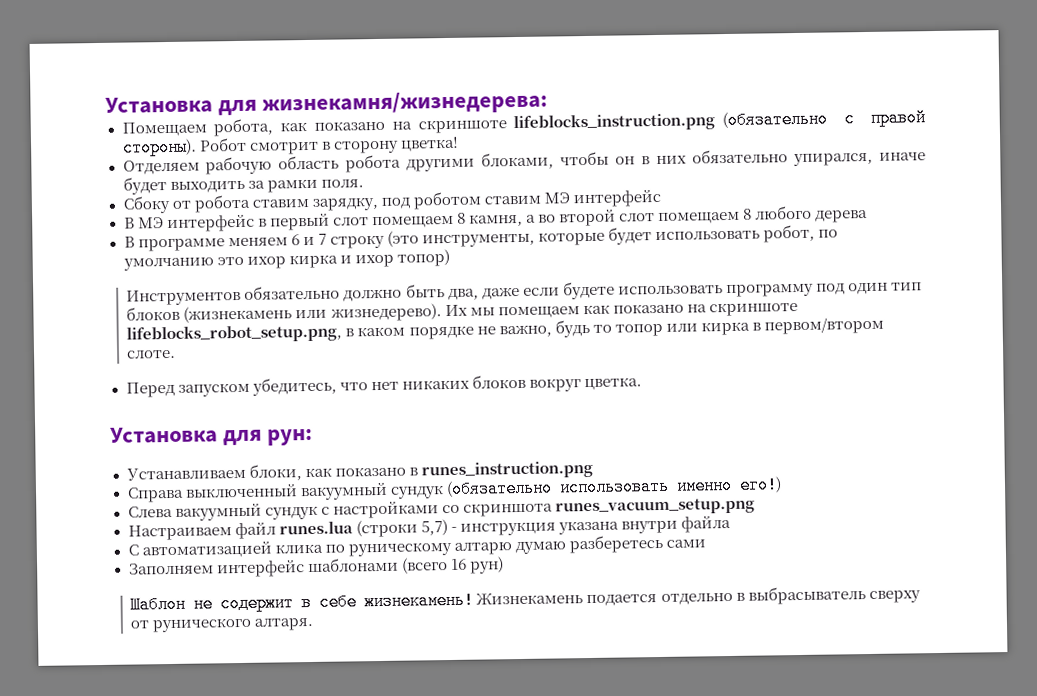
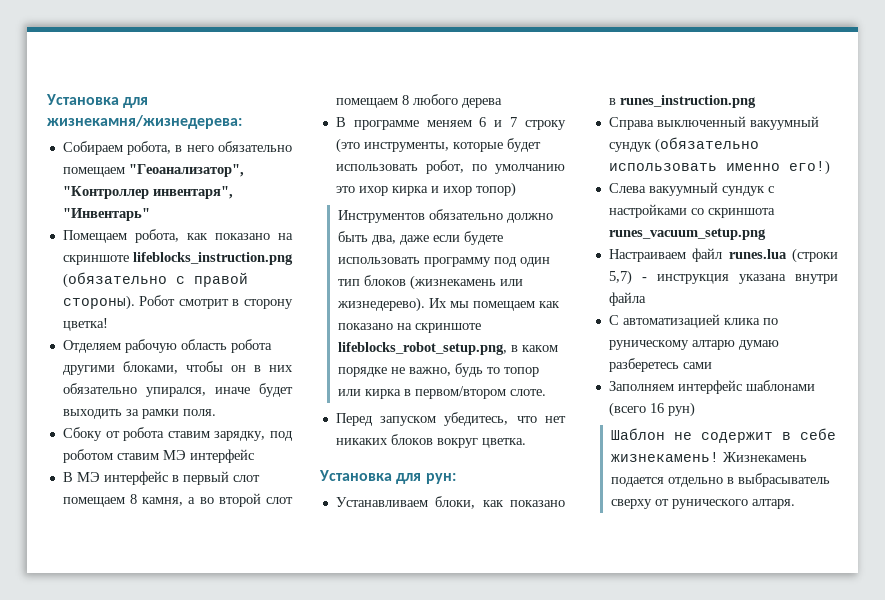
(549, 103) none -> [62,141,292,155] [62,164,244,177] [62,186,233,199] [62,208,150,221] // Собираем робота, в него обязательно помещаем "Геоанализатор", "Контроллер инвентаря", "Инвентарь"

